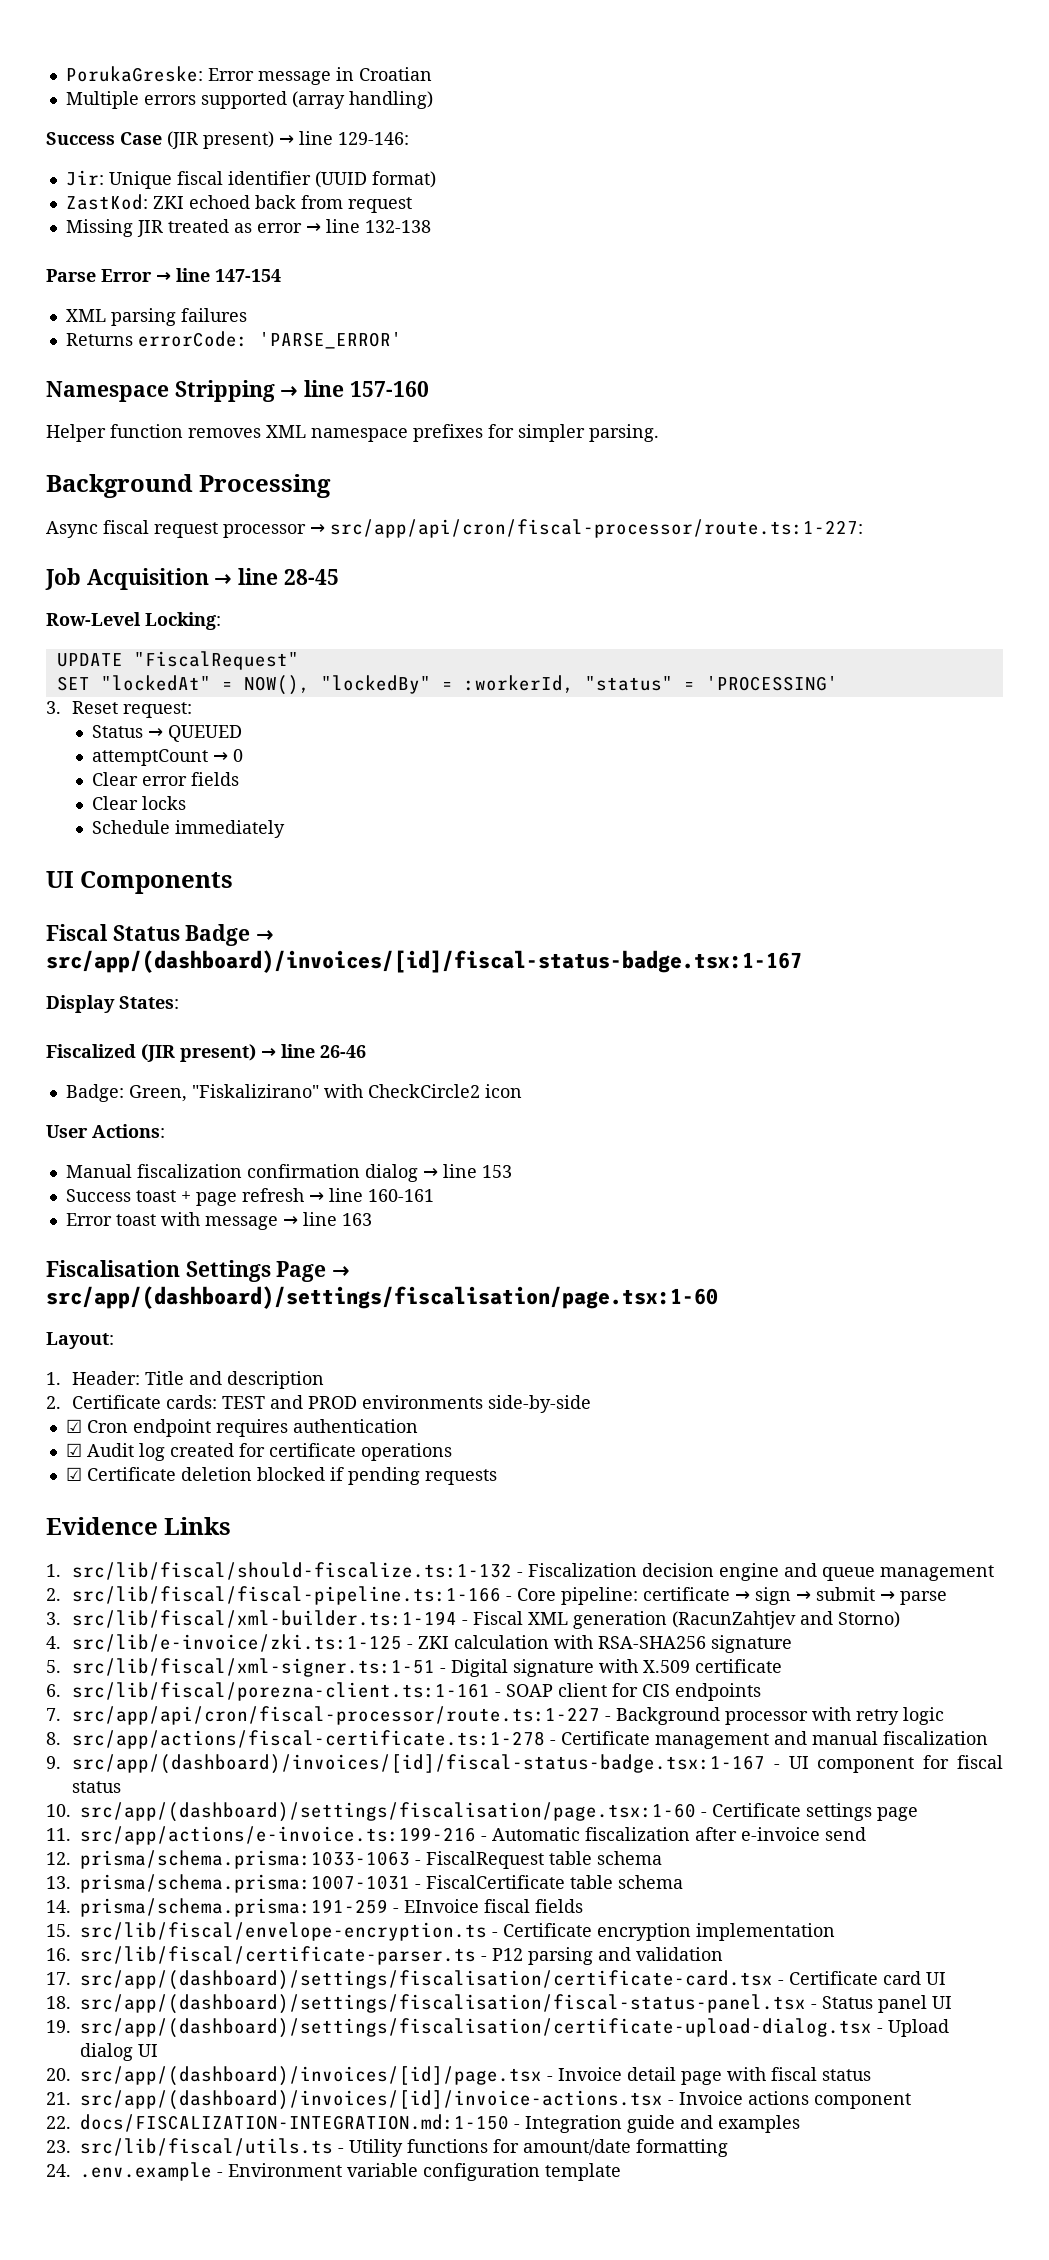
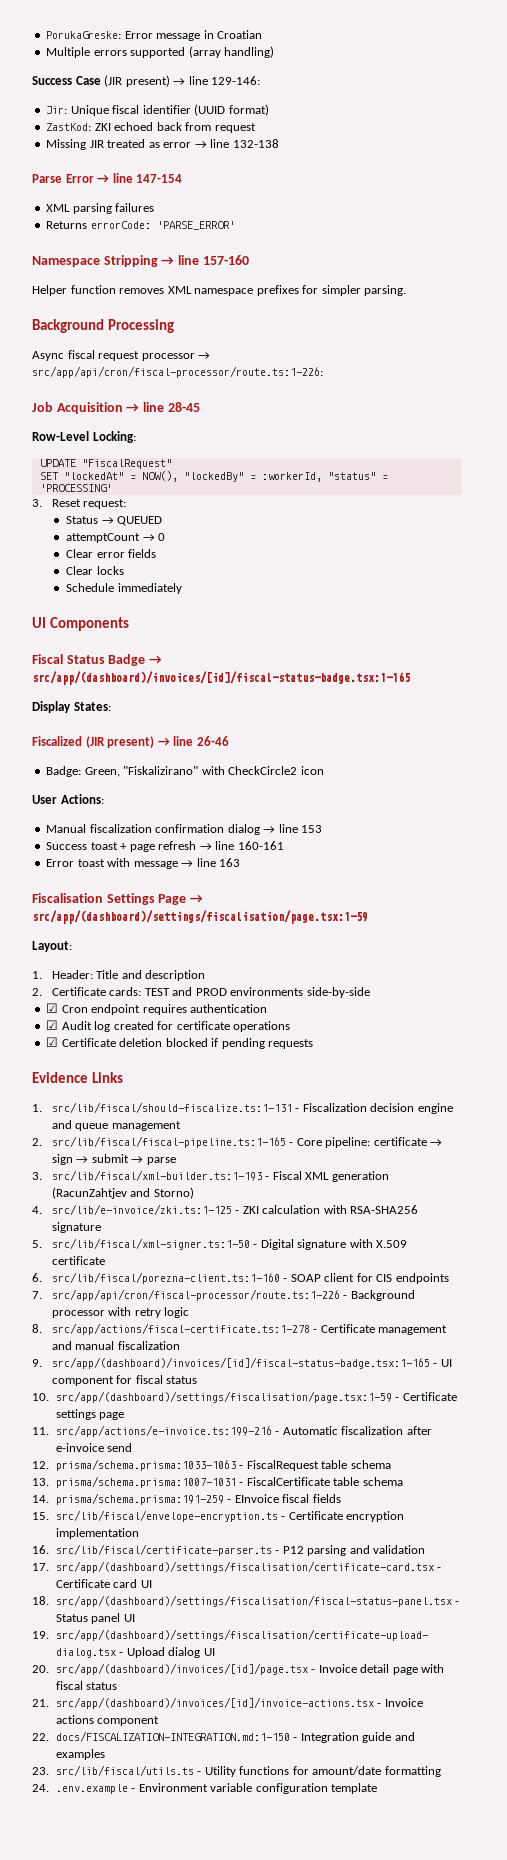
[330,519,863,538] src/app/api/cron/fiscal-processor/route.ts:1-227: -> [32,366,323,378] src/app/api/cron/fiscal-processor/route.ts:1-226:
[46,950,802,973] src/app/(dashboard)/invoices/[id]/fiscal-status-badge.tsx:1-167 -> [32,671,410,685] src/app/(dashboard)/invoices/[id]/fiscal-status-badge.tsx:1-165
[46,1286,718,1309] src/app/(dashboard)/settings/fiscalisation/page.tsx:1-60 -> [32,910,368,924] src/app/(dashboard)/settings/fiscalisation/page.tsx:1-59
[72,1562,513,1580] src/lib/fiscal/should-fiscalize.ts:1-132 -> [51,1102,292,1113] src/lib/fiscal/should-fiscalize.ts:1-131
[72,1586,502,1605] src/lib/fiscal/fiscal-pipeline.ts:1-166 -> [51,1136,286,1148] src/lib/fiscal/fiscal-pipeline.ts:1-165
[72,1610,458,1628] src/lib/fiscal/xml-builder.ts:1-194 -> [51,1170,262,1181] src/lib/fiscal/xml-builder.ts:1-193
[72,1658,436,1677] src/lib/fiscal/xml-signer.ts:1-51 -> [51,1238,250,1250] src/lib/fiscal/xml-signer.ts:1-50
[72,1682,491,1701] src/lib/fiscal/porezna-client.ts:1-161 -> [51,1272,280,1284] src/lib/fiscal/porezna-client.ts:1-160
[72,1706,601,1725] src/app/api/cron/fiscal-processor/route.ts:1-227 -> [51,1289,340,1301] src/app/api/cron/fiscal-processor/route.ts:1-226
[72,1754,766,1774] src/app/(dashboard)/invoices/[id]/fiscal-status-badge.tsx:1-167 -> [51,1357,430,1369] src/app/(dashboard)/invoices/[id]/fiscal-status-badge.tsx:1-165
[80,1802,696,1822] src/app/(dashboard)/settings/fiscalisation/page.tsx:1-60 -> [55,1391,392,1403] src/app/(dashboard)/settings/fiscalisation/page.tsx:1-59

